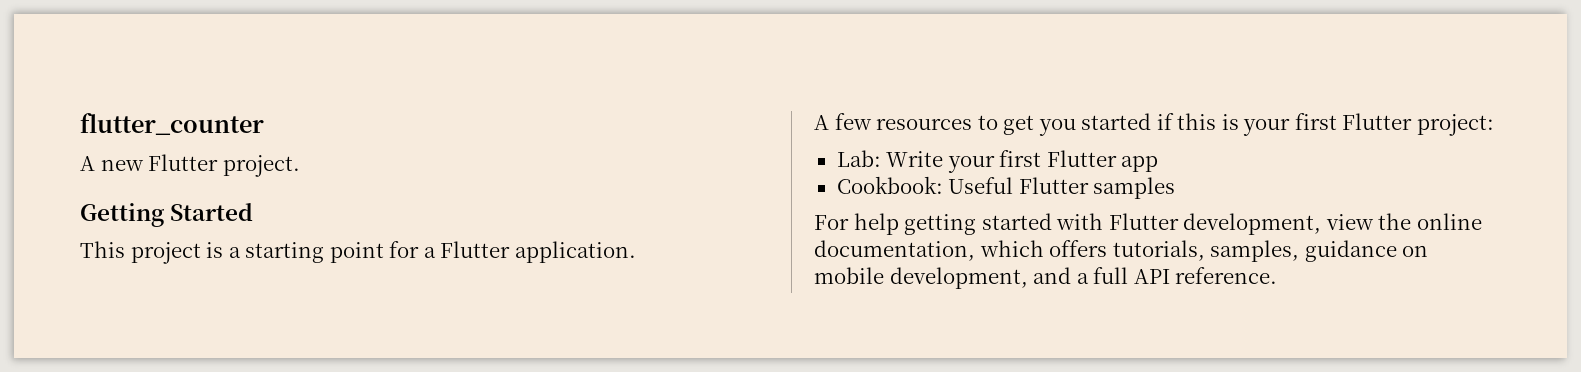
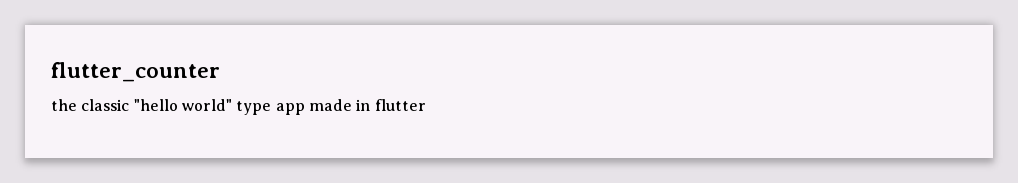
[80,154,300,177] [80,203,254,227] [80,241,636,264] [814,113,1494,136] [836,150,1159,173] [836,176,1176,199] [814,213,1482,235] [814,240,1429,262] [814,267,1278,289] A new Flutter project. // Getting Started // This project is a starting point for a Flutter application. // A few resources to get you started if this is your first Flutter project: // Lab: Write your first Flutter app // Cookbook: Useful Flutter samples // For help getting started with Flutter development, view the online documentation, which offers tutorials, samples, guidance on mobile development, and a full API reference. -> [51,99,426,115] the classic "hello world" type app made in flutter

